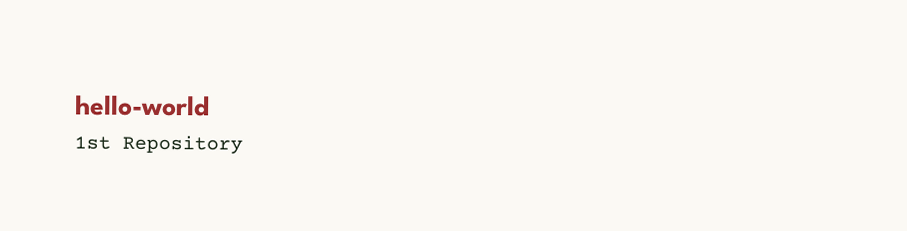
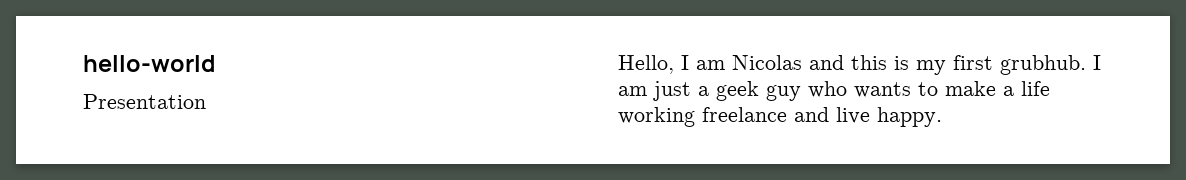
[74,134,243,155] 1st Repository -> [83,94,206,109] [618,55,1101,75] [618,81,1050,101] [618,107,942,127] Presentation // Hello, I am Nicolas and this is my first grubhub. I am just a geek guy who wants to make a life working freelance and live happy.

